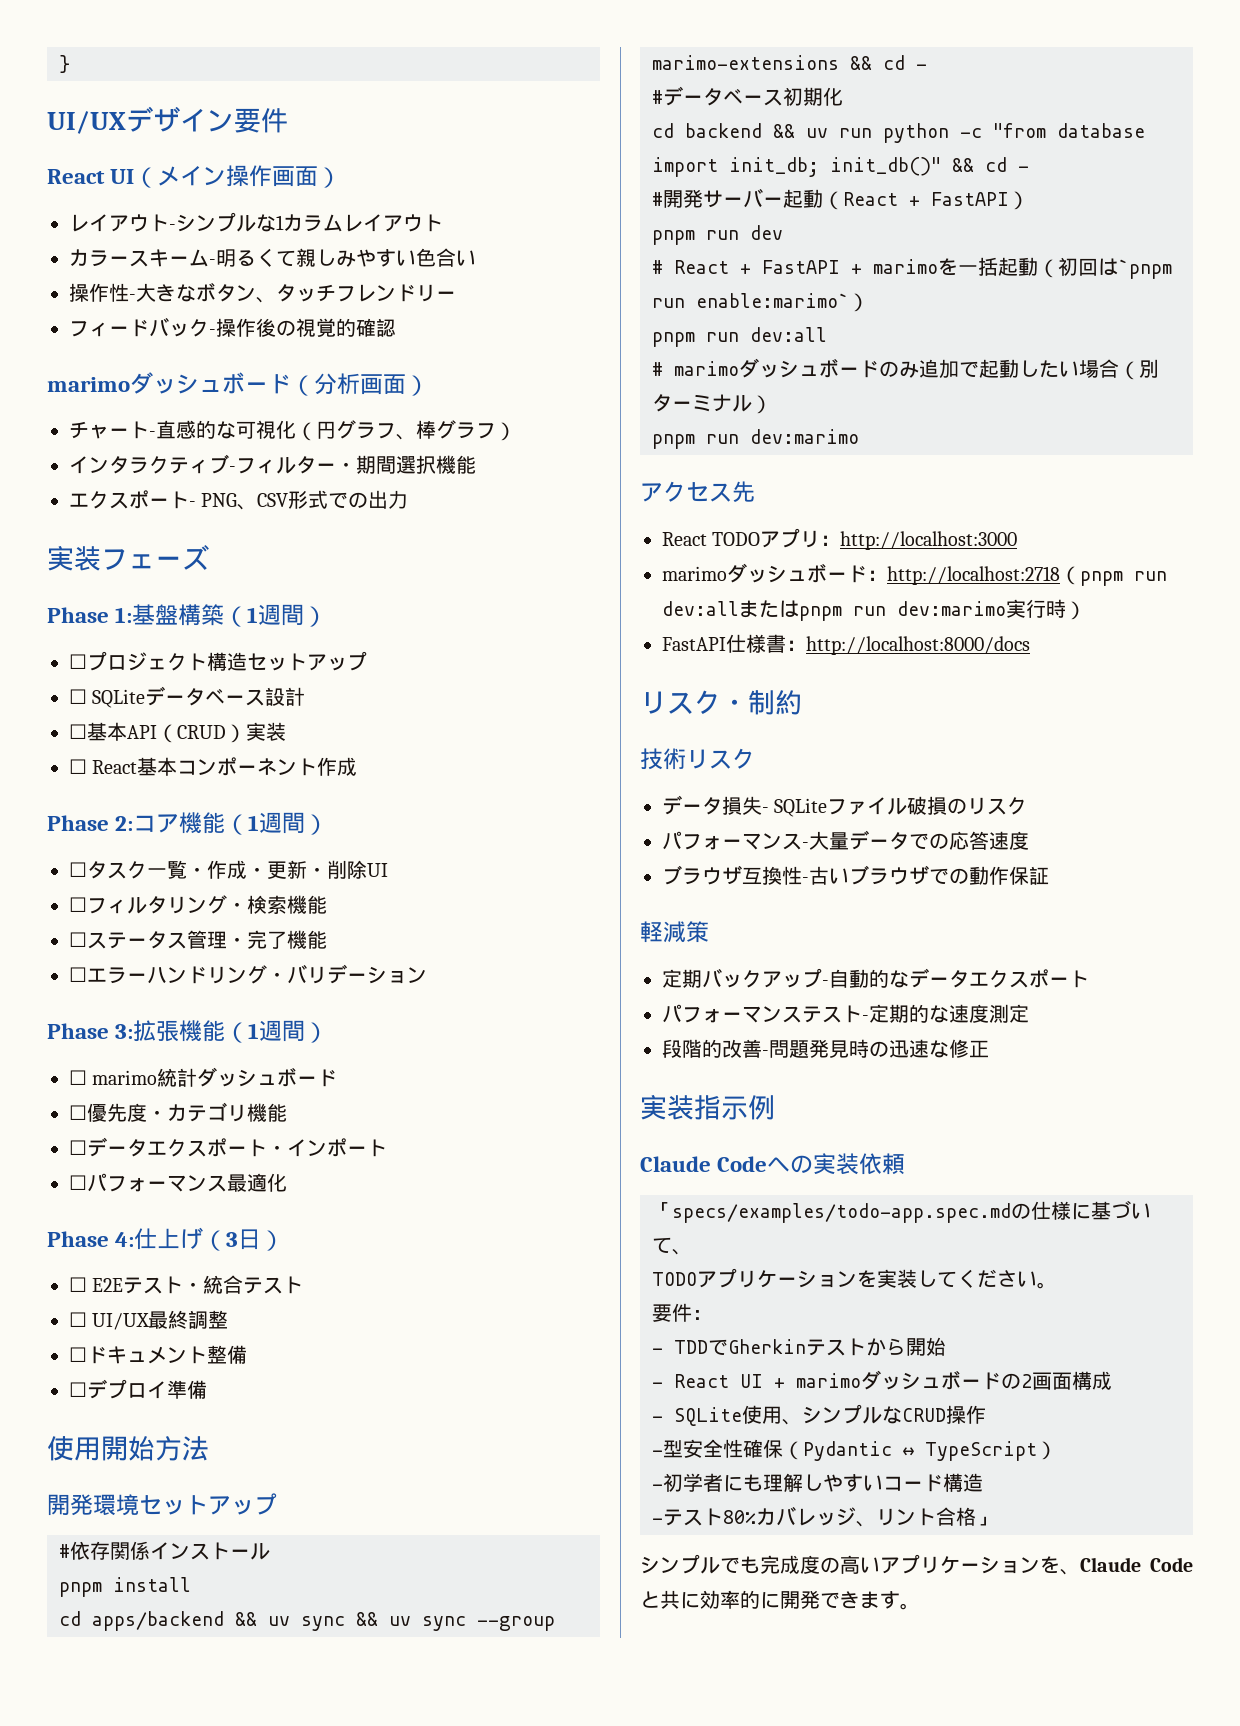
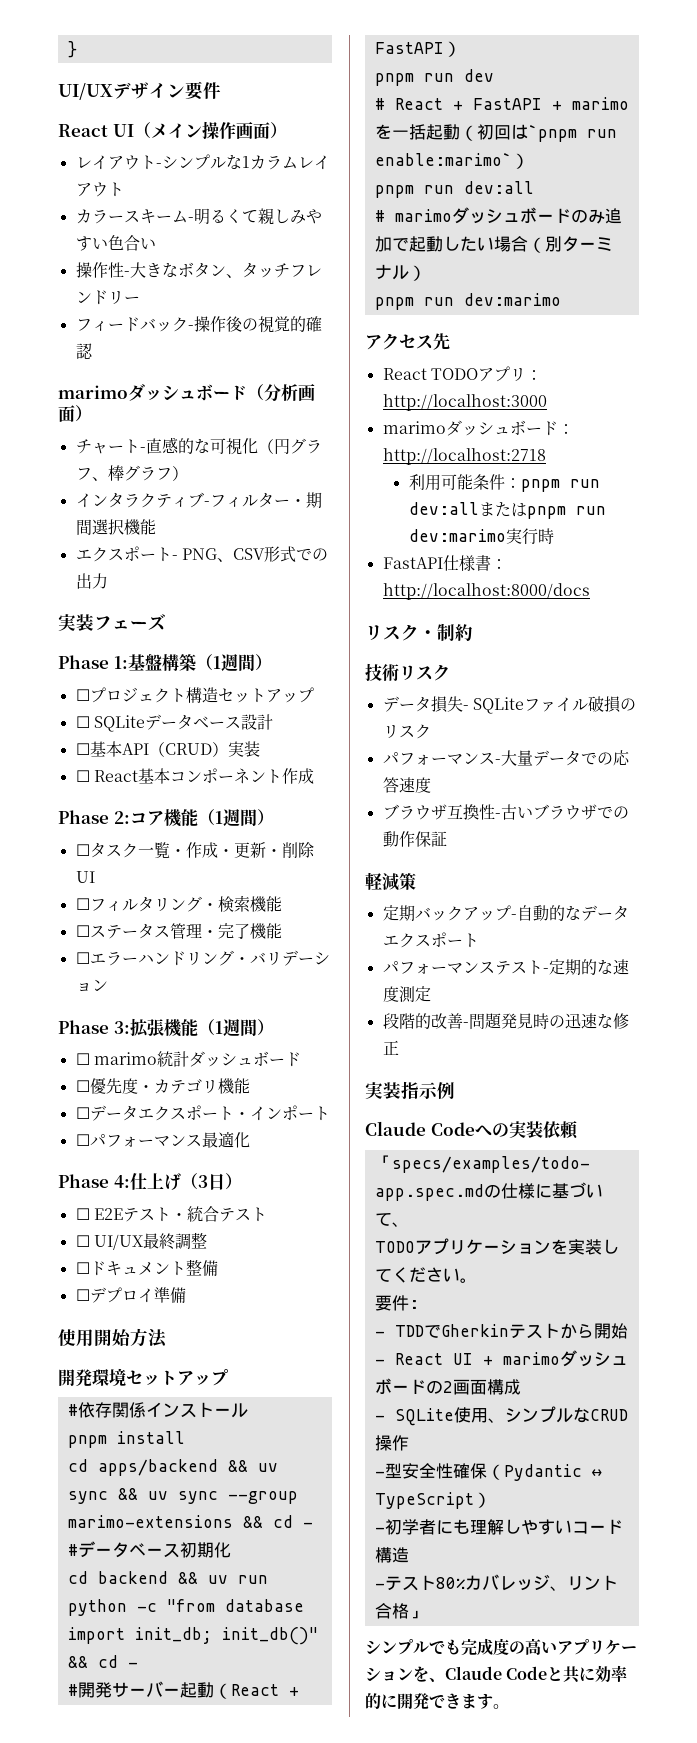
[1060,566,1080,585] （ -> [408,474,521,491] // 利用可能条件：
[1066,601,1086,620] ） -> (554, 536) none

